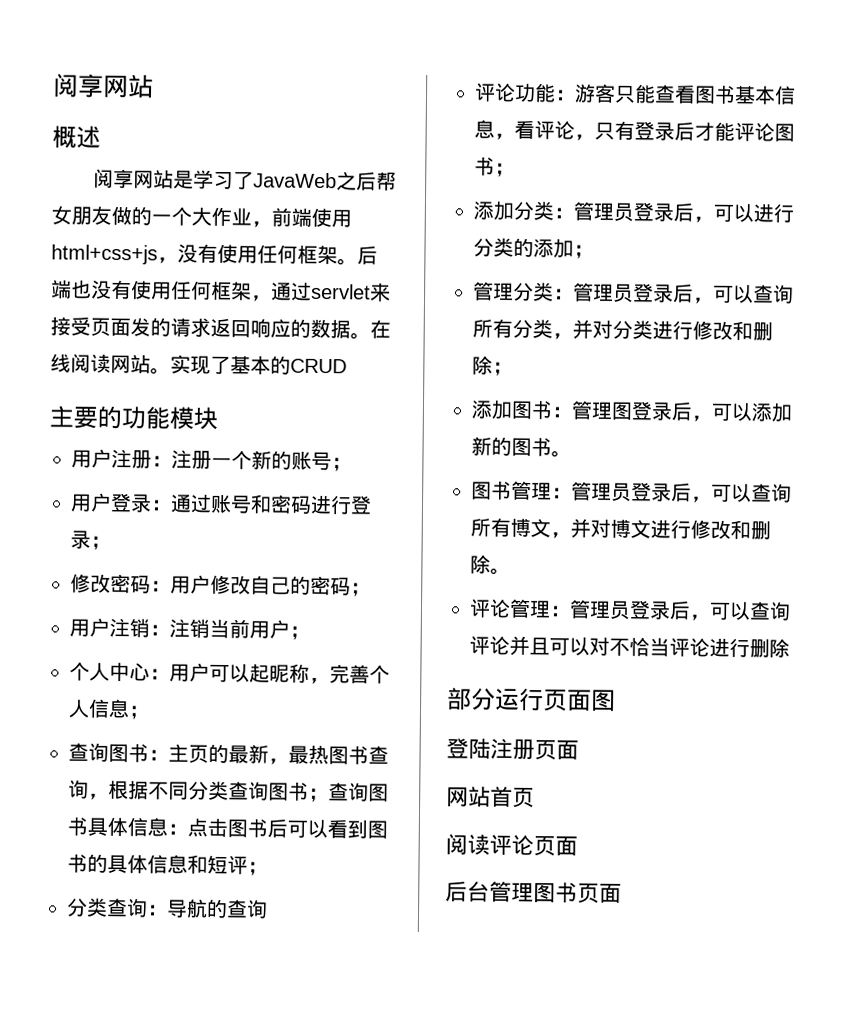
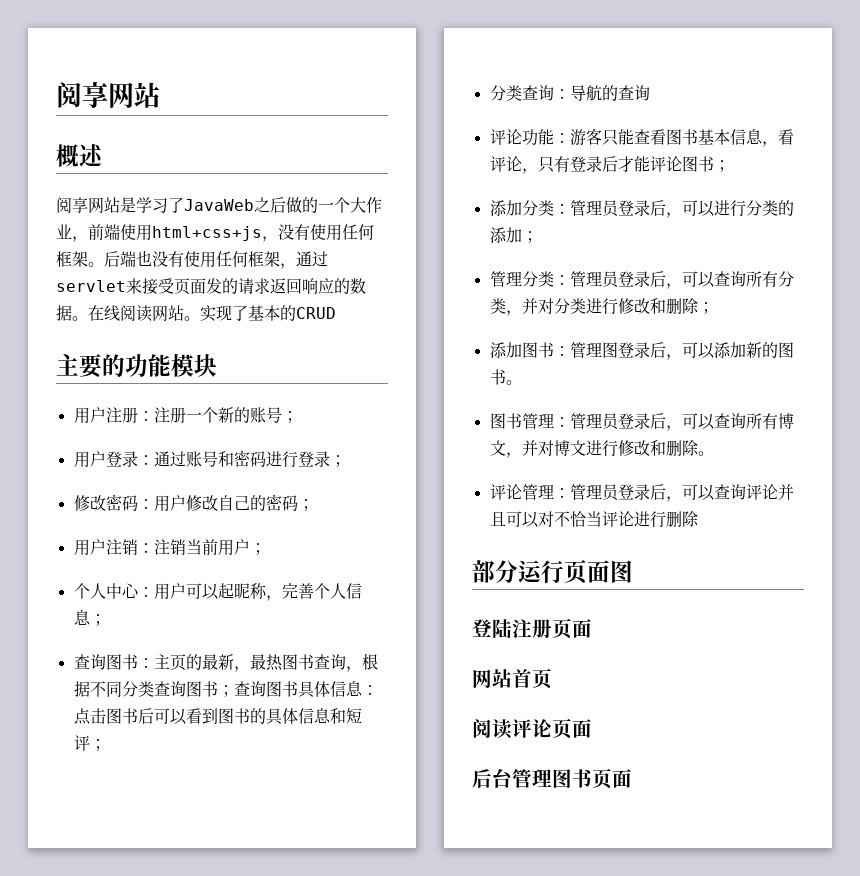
[376,171,398,191] [51,205,112,225] 帮女朋友 -> (286, 205) none

